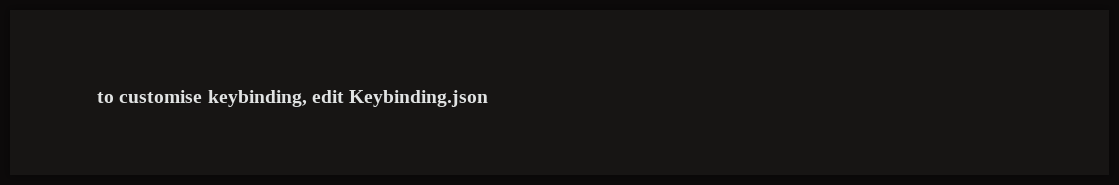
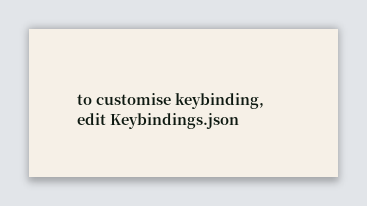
[349,90,489,107] Keybinding.json -> [110,113,239,129] Keybindings.json

